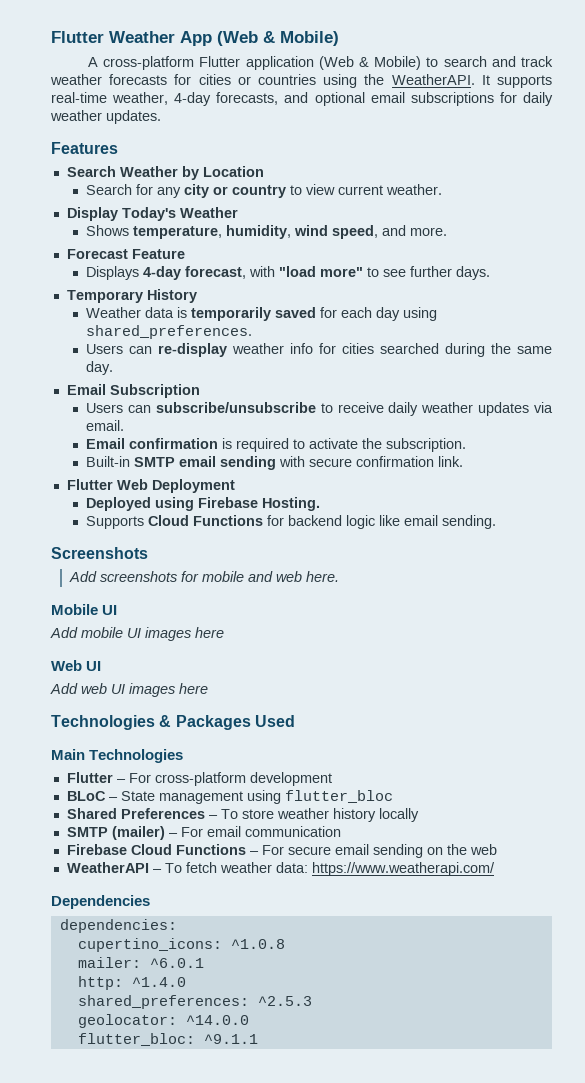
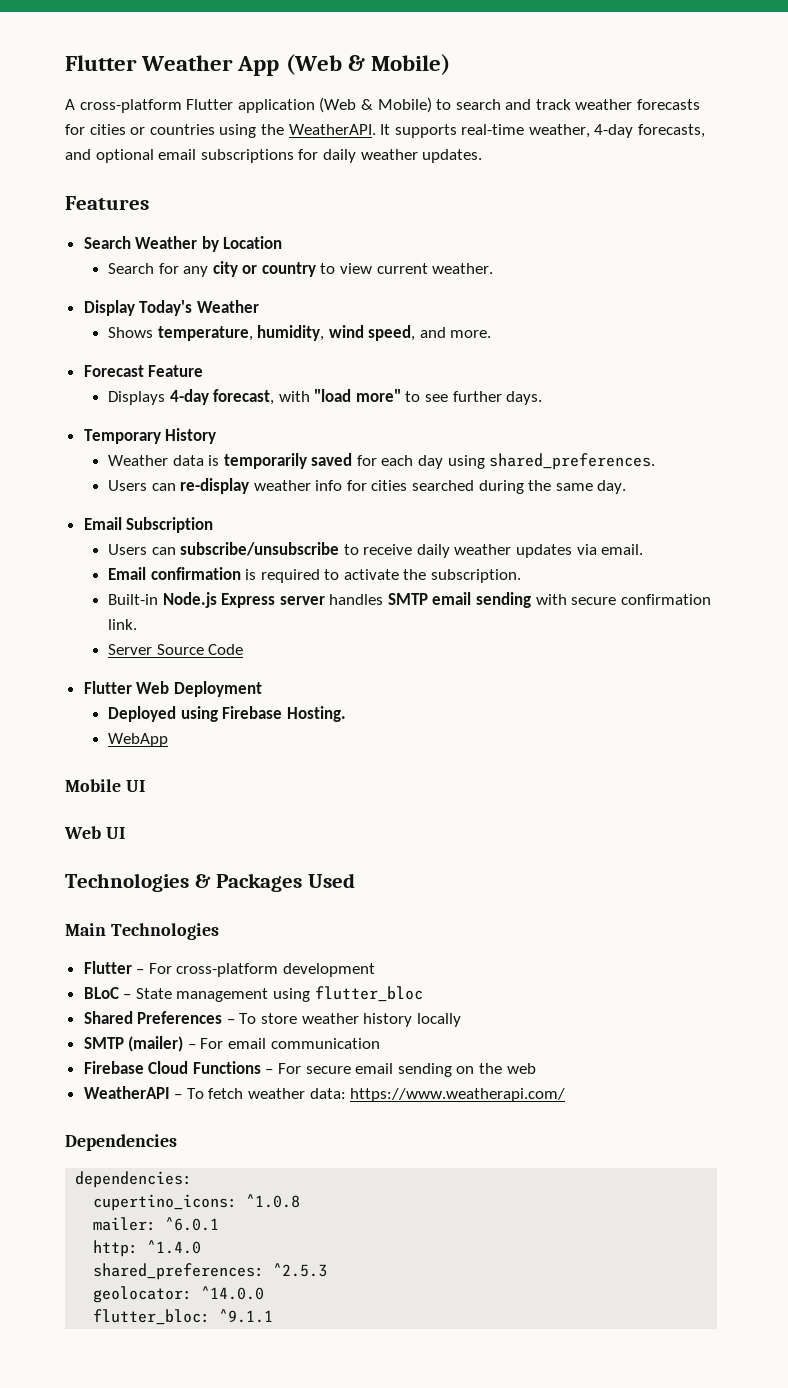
(131, 461) none -> [162,592,384,608] Node.js Express server handles
(464, 461) none -> [107,644,244,655] // Server Source Code
[86,515,497,529] [51,547,148,559] [69,571,340,582] [51,604,118,615] [50,627,224,641] [51,660,102,671] [50,683,208,697] Supports Cloud Functions for backend logic like email sending. // Screenshots // Add screenshots for mobile and web here. // Mobile UI // Add mobile UI images here // Web UI // Add web UI images here -> [107,733,168,747] [65,779,145,792] [64,826,125,839] WebApp // Mobile UI // Web UI

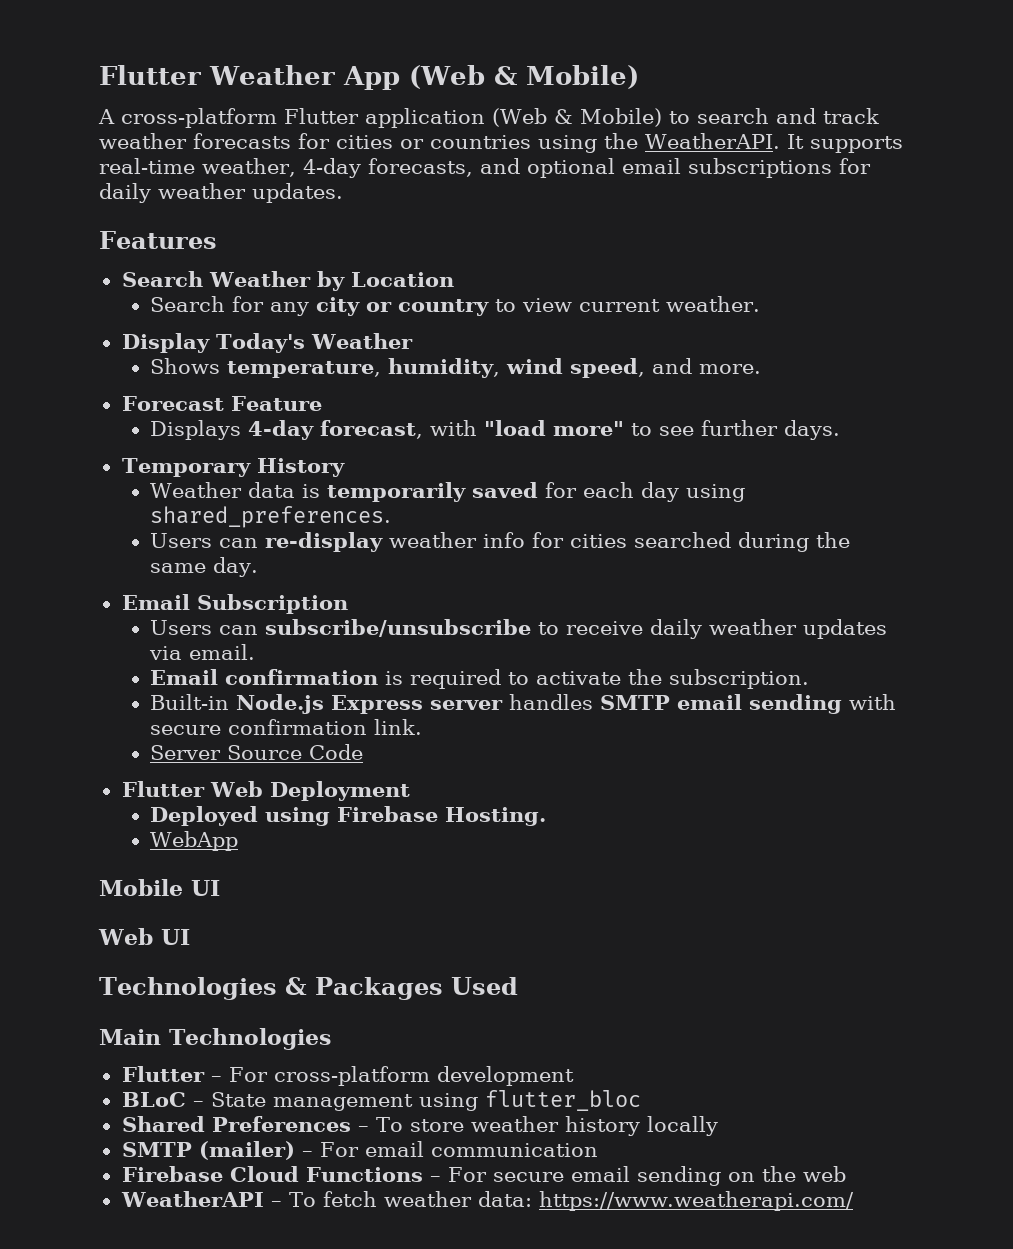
[65,1134,177,1151] [75,1171,193,1188] [93,1194,301,1211] [93,1217,220,1231] [93,1240,202,1257] [93,1263,328,1280] [93,1286,265,1303] [93,1309,274,1325] // Dependencies // dependencies: // cupertino_icons: ^1.0.8 // mailer: ^6.0.1 // http: ^1.4.0 // shared_preferences: ^2.5.3 // geolocator: ^14.0.0 // flutter_bloc: ^9.1.1 -> (855, 1201) none

